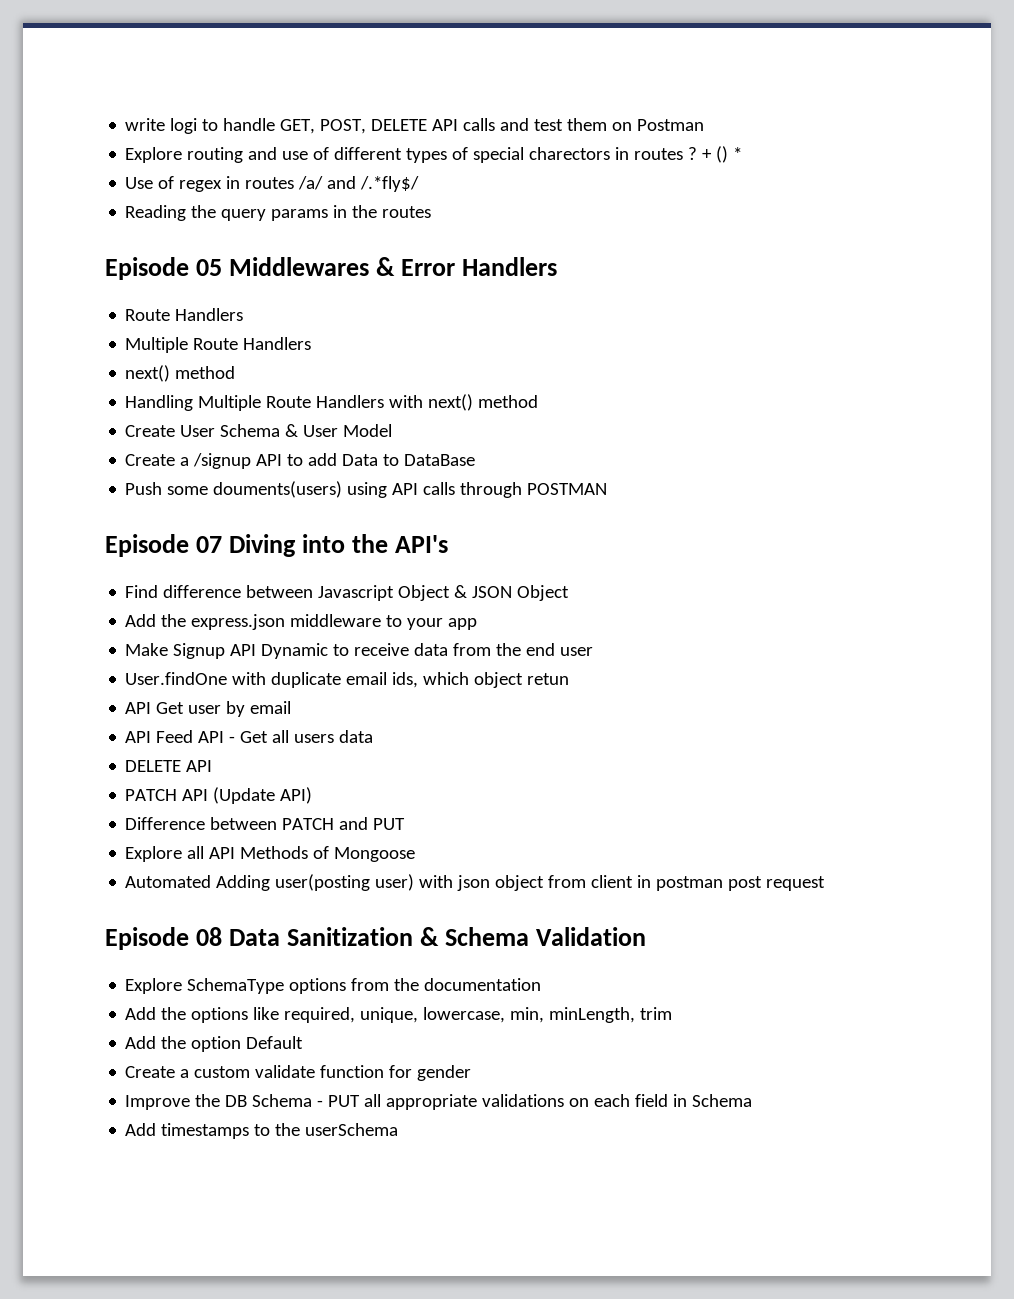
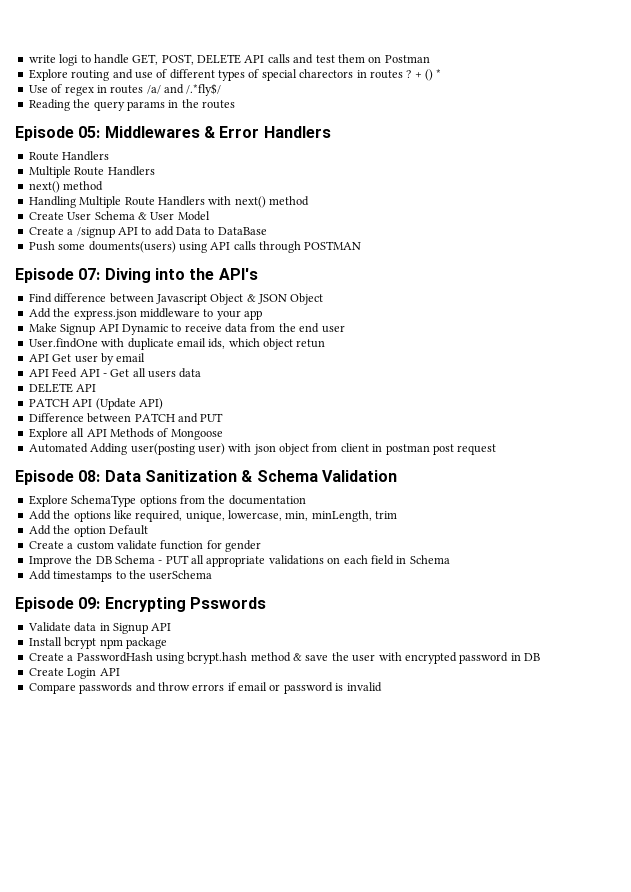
[196,259,223,276] 05 -> [78,126,101,138] 05:
[196,536,223,553] 07 -> [78,268,101,280] 07:
[196,927,223,946] 08 -> [78,470,101,482] 08:
(399, 1129) none -> [15,597,266,612] [27,622,172,634] [28,637,167,649] [28,652,540,664] [28,668,120,679] [28,682,382,694] // Episode 09: Encrypting Psswords // Validate data in Signup API // Install bcrypt npm package // Create a PasswordHash using bcrypt.hash method & save the user with encrypted password in DB // Create Login API // Compare passwords and throw errors if email or password is invalid

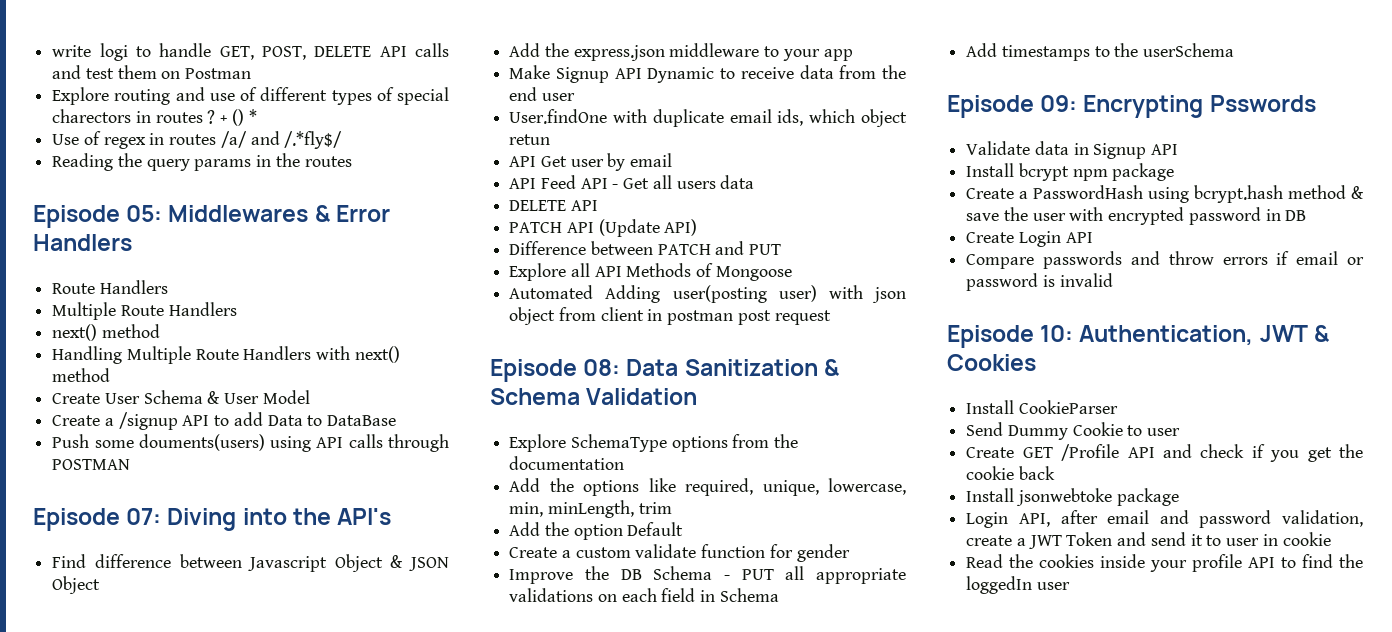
(382, 687) none -> [947,325,1330,348] [947,354,1036,371] [966,400,1118,414] [966,422,1181,440] [966,444,1363,462] [966,466,1055,480] [966,488,1179,506] [966,510,1363,528] [966,532,1331,549] [966,554,1363,572] [966,576,1070,594] // Episode 10: Authentication, JWT & Cookies // Install CookieParser // Send Dummy Cookie to user // Create GET /Profile API and check if you get the cookie back // Install jsonwebtoke package // Login API, after email and password validation, create a JWT Token and send it to user in cookie // Read the cookies inside your profile API to find the loggedIn user

